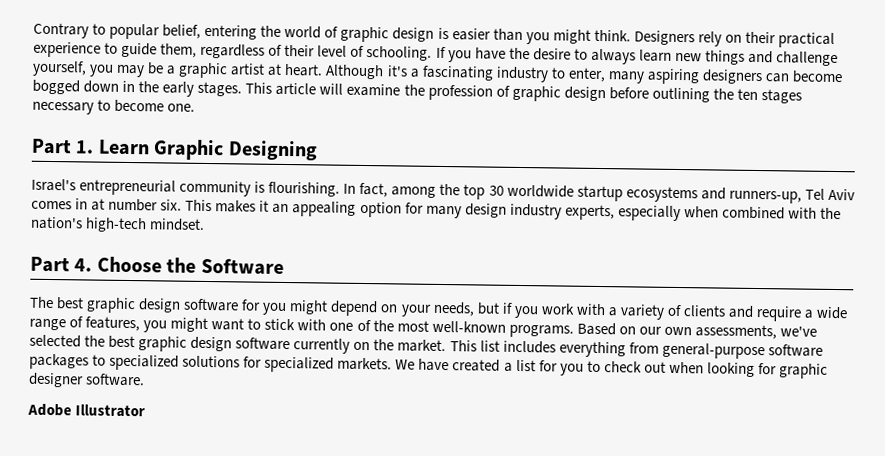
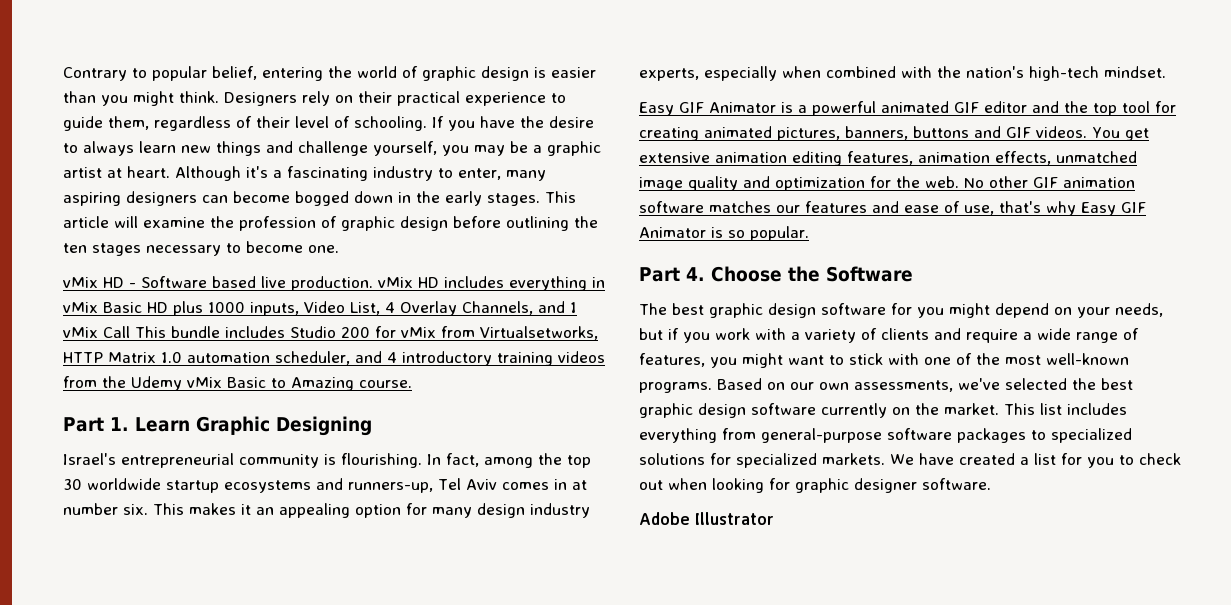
(196, 107) none -> [63,276,605,291] [63,301,577,316] [63,326,598,340] [63,351,605,366] [63,376,412,391] // vMix HD - Software based live production. vMix HD includes everything in vMix Basic HD plus 1000 inputs, Video List, 4 Overlay Channels, and 1 vMix Call This bundle includes Studio 200 for vMix from Virtualsetworks, HTTP Matrix 1.0 automation scheduler, and 4 introductory training videos from the Udemy vMix Basic to Amazing course.
(206, 224) none -> [639,101,1176,116] [639,126,1149,141] [639,151,1137,166] [639,176,1135,191] [639,201,1146,216] [639,226,809,241] // Easy GIF Animator is a powerful animated GIF editor and the top tool for creating animated pictures, banners, buttons and GIF videos. You get extensive animation editing features, animation effects, unmatched image quality and optimization for the web. No other GIF animation software matches our features and ease of use, that's why Easy GIF Animator is so popular.

